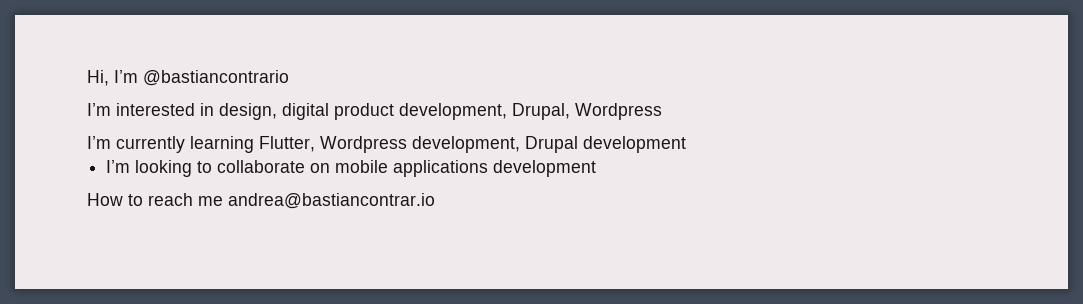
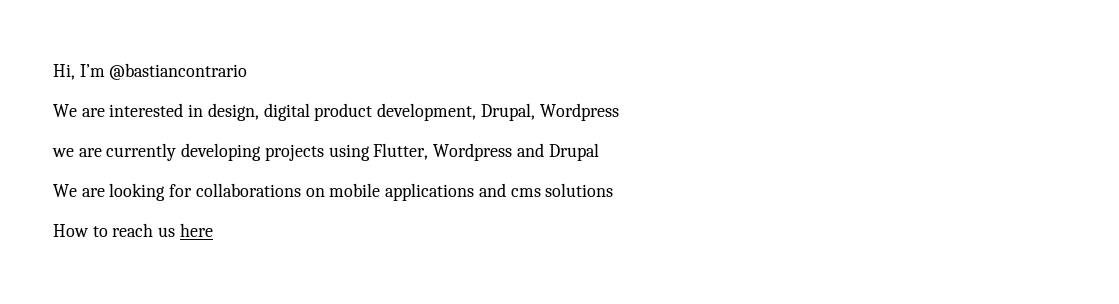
[87,103,111,116] I’m -> [53,104,105,117] We are
[87,136,254,153] I’m currently learning -> [52,143,370,161] we are currently developing projects using
[412,136,520,153] development, -> [516,143,544,157] and
[583,136,686,153] [106,160,597,177] development // I’m looking to collaborate on mobile applications development -> [53,183,614,201] // We are looking for collaborations on mobile applications and cms solutions
[198,193,435,209] me andrea@bastiancontrar.io -> [158,223,213,237] us here

